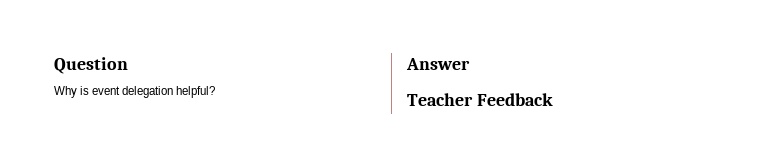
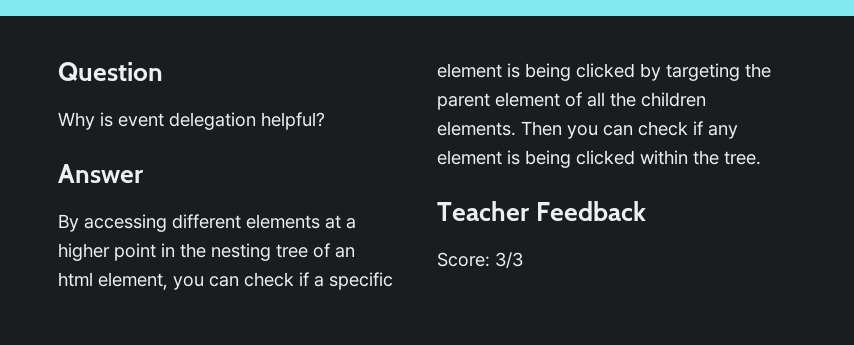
(470, 64) none -> [58,214,356,232] [58,243,355,261] [58,272,393,290] [437,63,771,81] [437,92,706,110] [437,121,738,139] [437,150,761,168] // By accessing different elements at a higher point in the nesting tree of an html element, you can check if a specific element is being clicked by targeting the parent element of all the children elements. Then you can check if any element is being clicked within the tree.
(553, 99) none -> [437,252,523,268] // Score: 3/3

